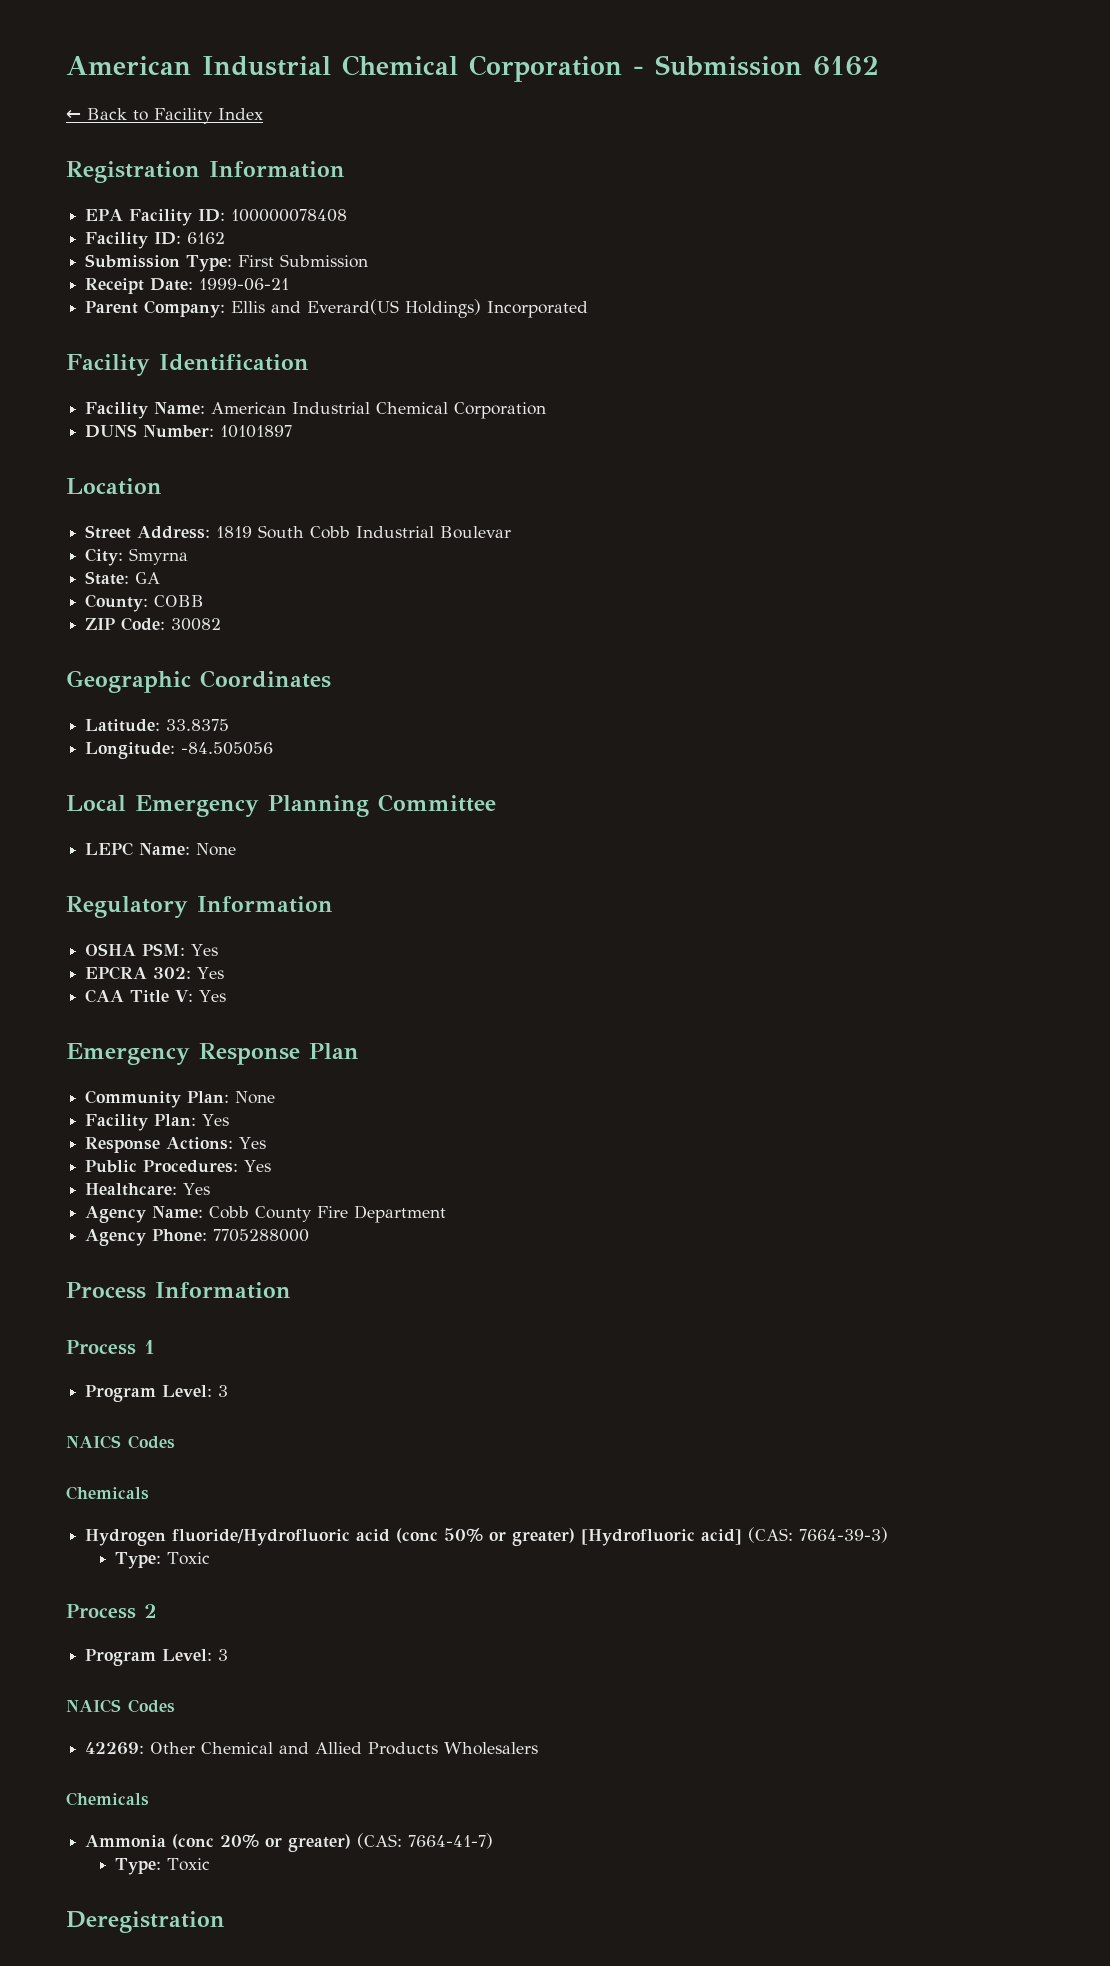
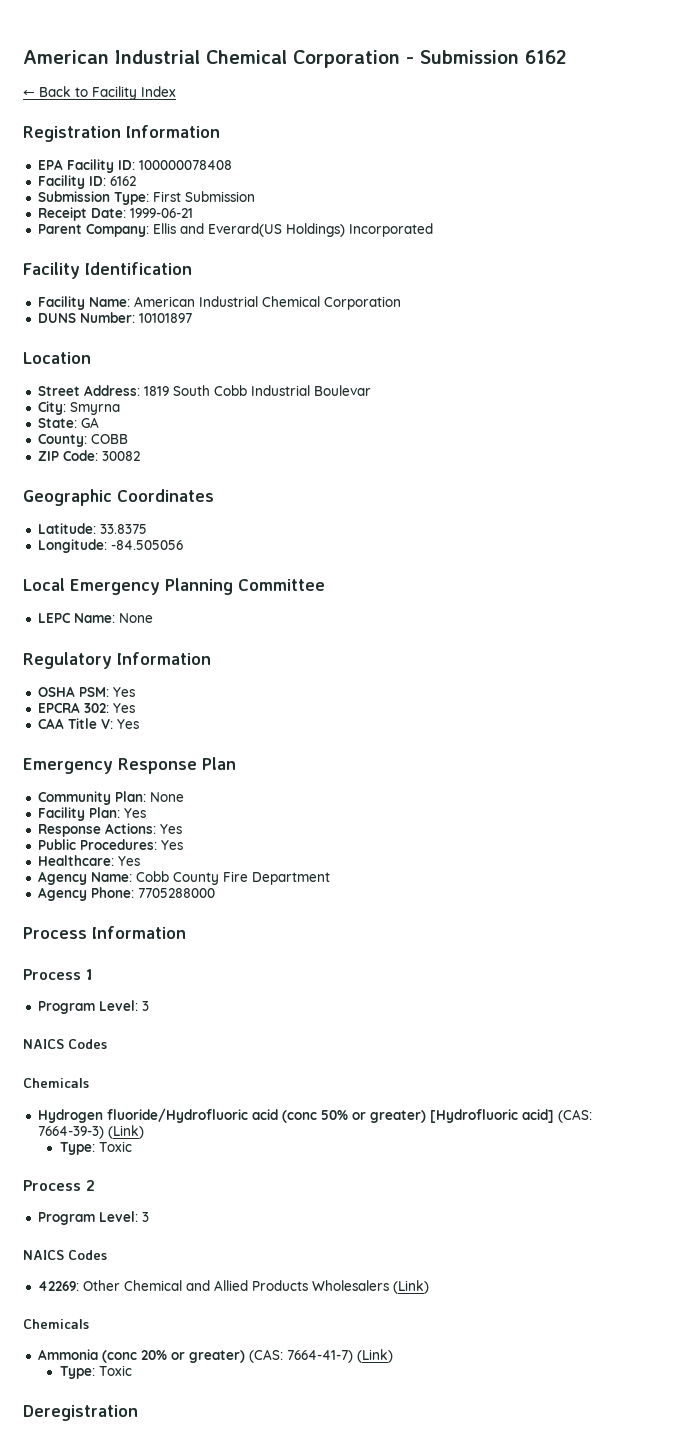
(889, 1535) none -> [107,1125,144,1139] (Link)
(539, 1748) none -> [392,1280,429,1294] (Link)
(494, 1841) none -> [356,1349,393,1363] (Link)

